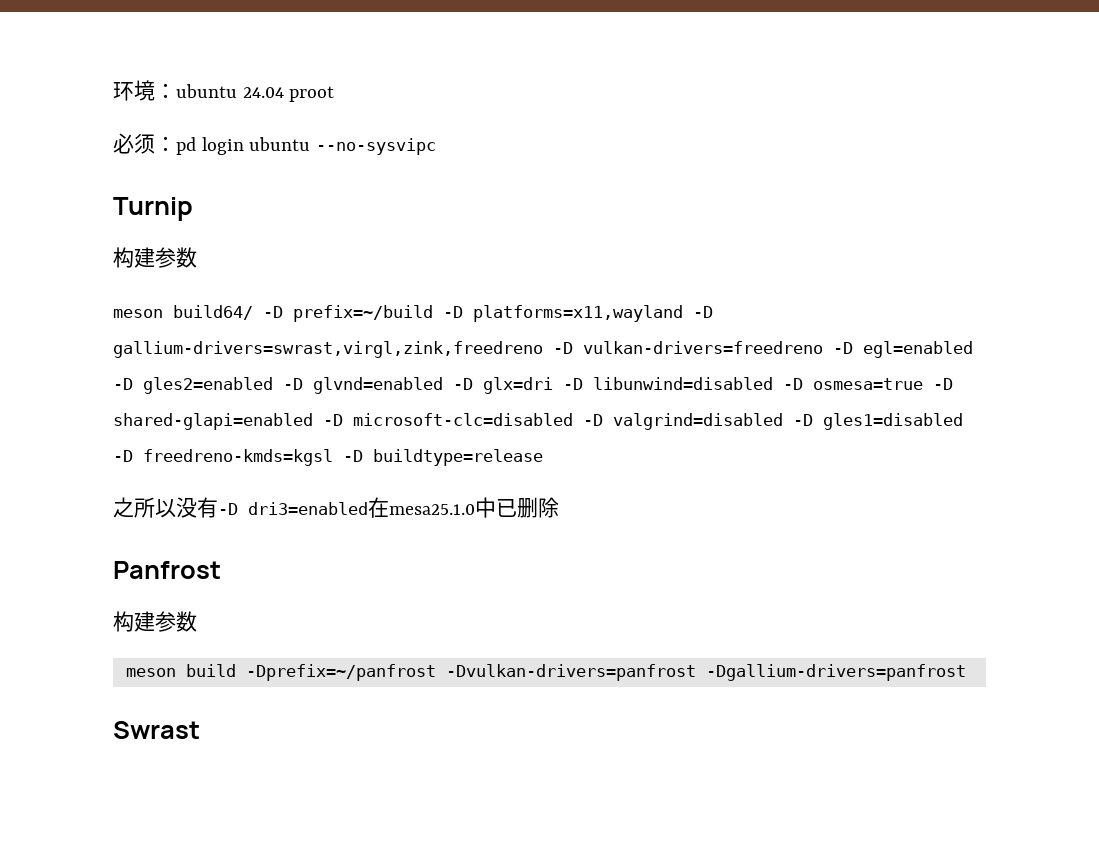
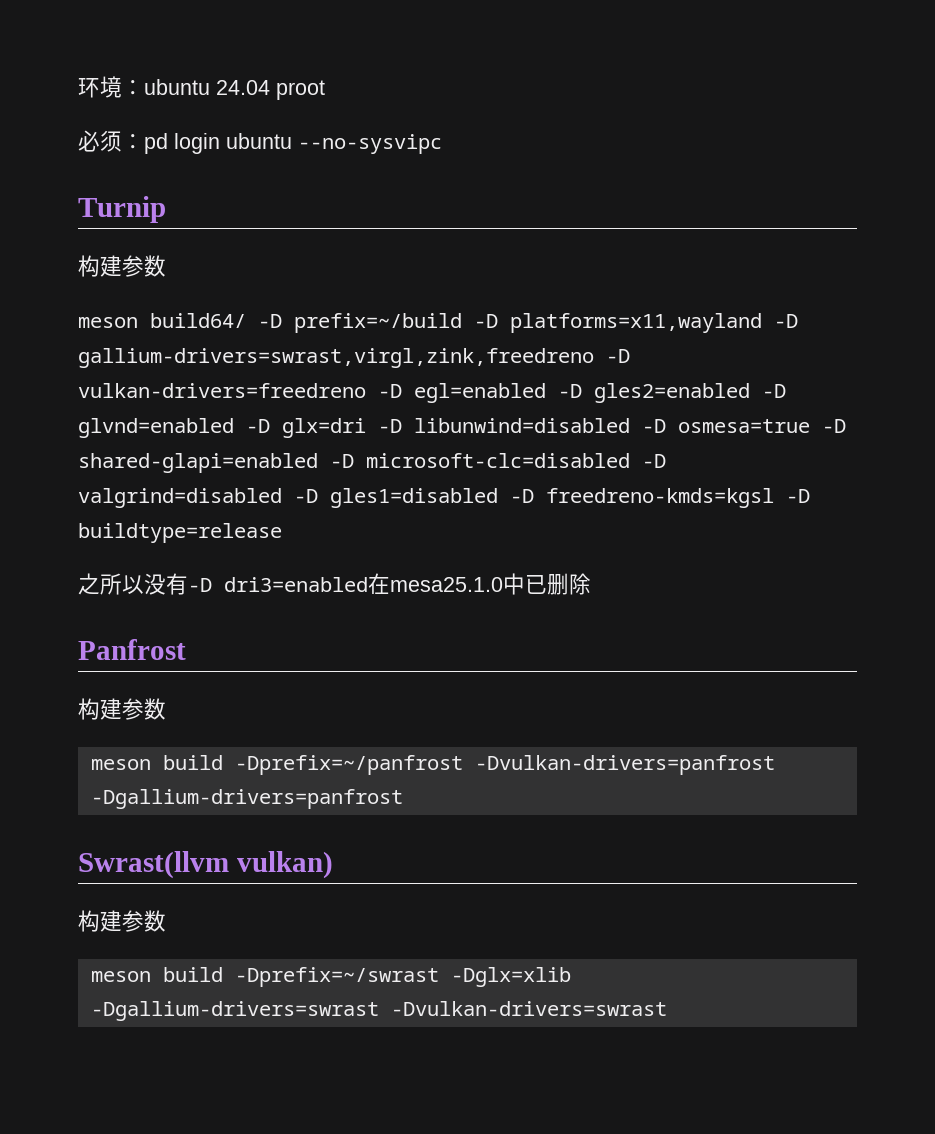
[113,721,200,739] Swrast -> [78,851,333,879] [78,910,166,932] [90,967,571,987] [90,1001,667,1021] Swrast(llvm vulkan) // 构建参数 // meson build -Dprefix=~/swrast -Dglx=xlib -Dgallium-drivers=swrast -Dvulkan-drivers=swrast

